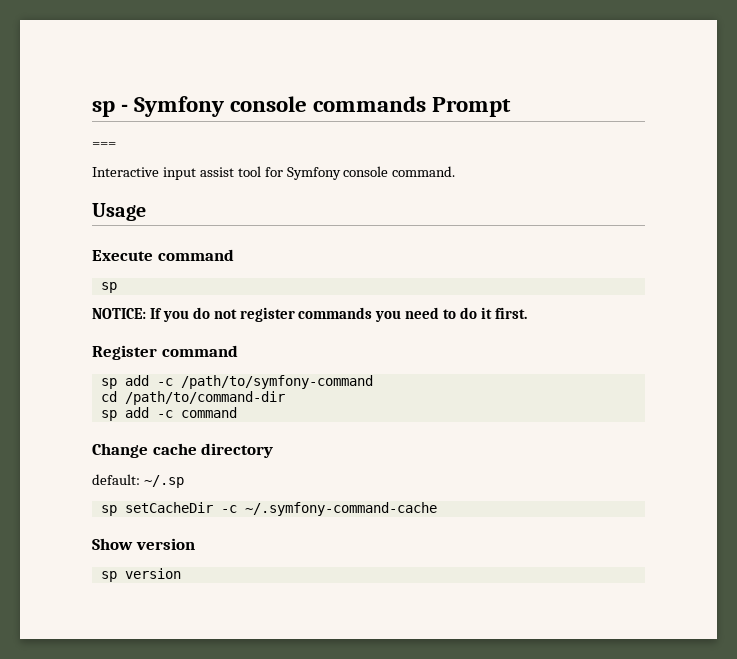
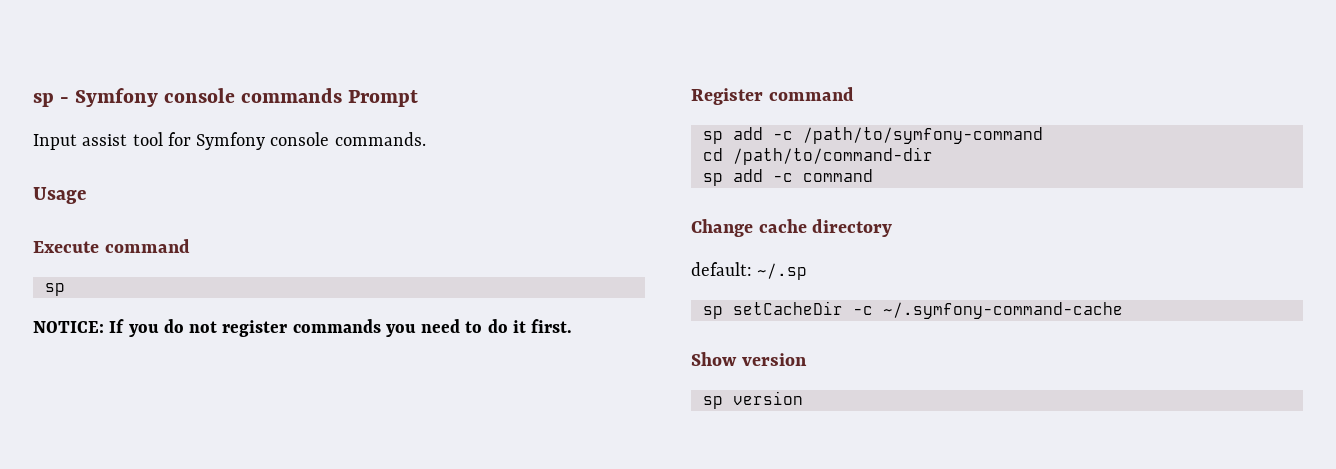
[92,142,116,148] [92,167,196,180] === // Interactive input -> [33,134,77,150] Input
[392,166,456,177] command. -> [334,132,426,146] commands.

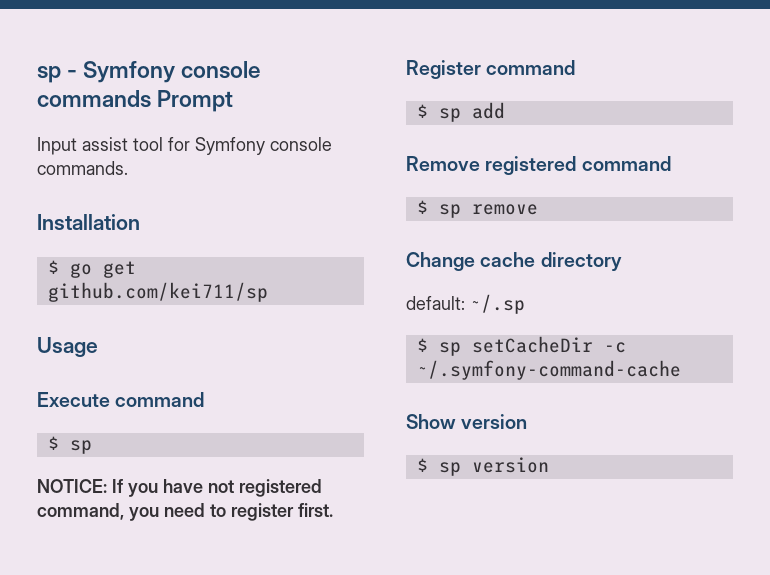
(426, 139) none -> [37,214,140,230] [47,260,136,278] [47,282,268,302] // Installation // $ go get github.com/kei711/sp
(190, 246) none -> [47,436,59,450] $
[163,319,381,337] do not register commands -> [163,479,322,497] [37,503,124,520] have not registered command,
[487,319,526,333] do it -> [231,503,294,521] register
[702,127,1043,144] [702,147,933,165] [702,169,873,186] sp add -c /path/to/symfony-command // cd /path/to/command-dir // sp add -c command -> [416,102,505,122] [406,156,671,175] [416,200,538,218] $ sp add // Remove registered command // $ sp remove
(808, 271) none -> [416,338,428,352] $
(807, 359) none -> [416,458,428,472] $

